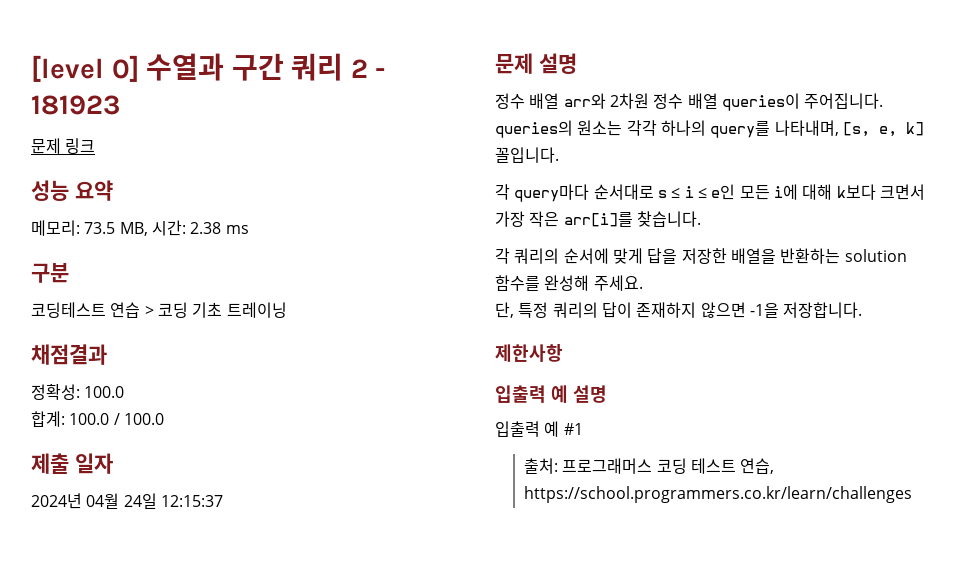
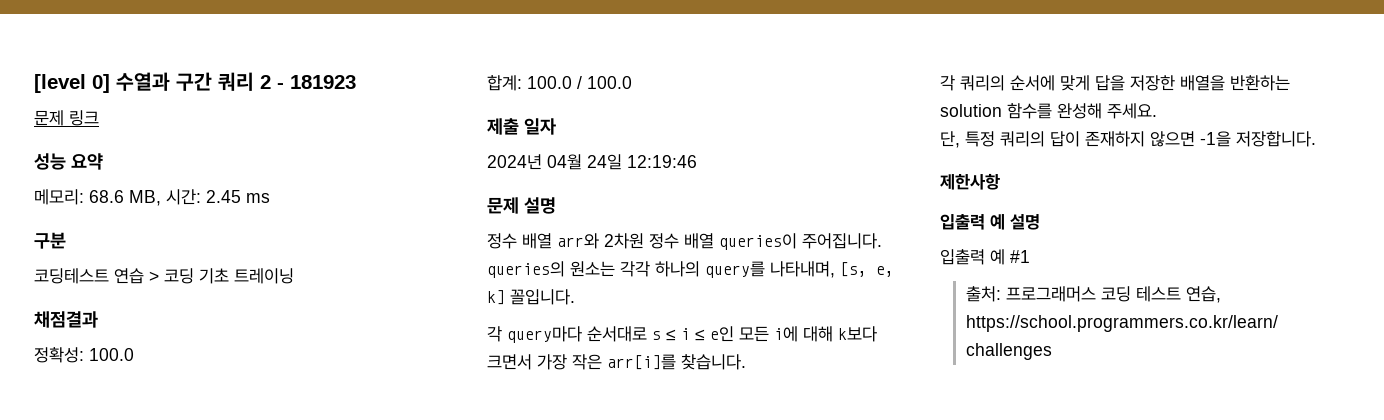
[84,222,116,234] 73.5 -> [89,190,124,203] 68.6
[190,222,222,234] 2.38 -> [206,190,241,203] 2.45
[160,495,223,507] 12:15:37 -> [627,155,697,168] 12:19:46

